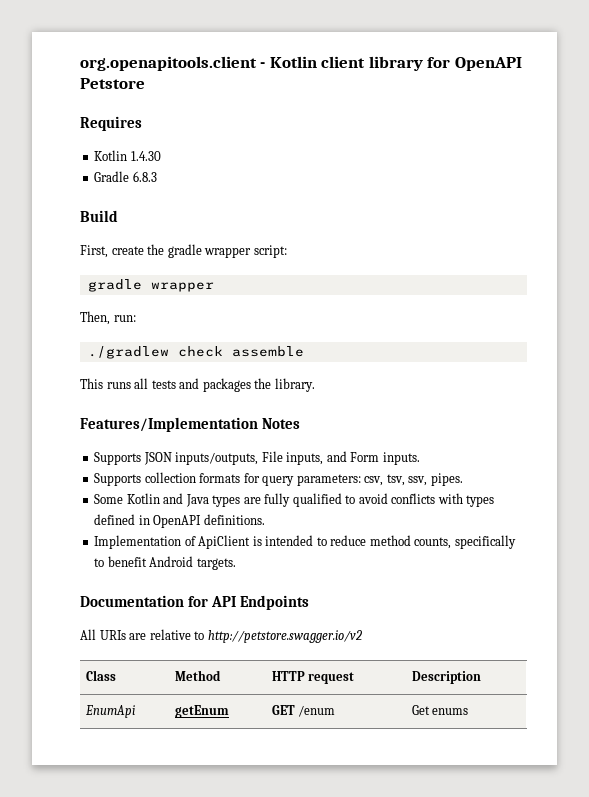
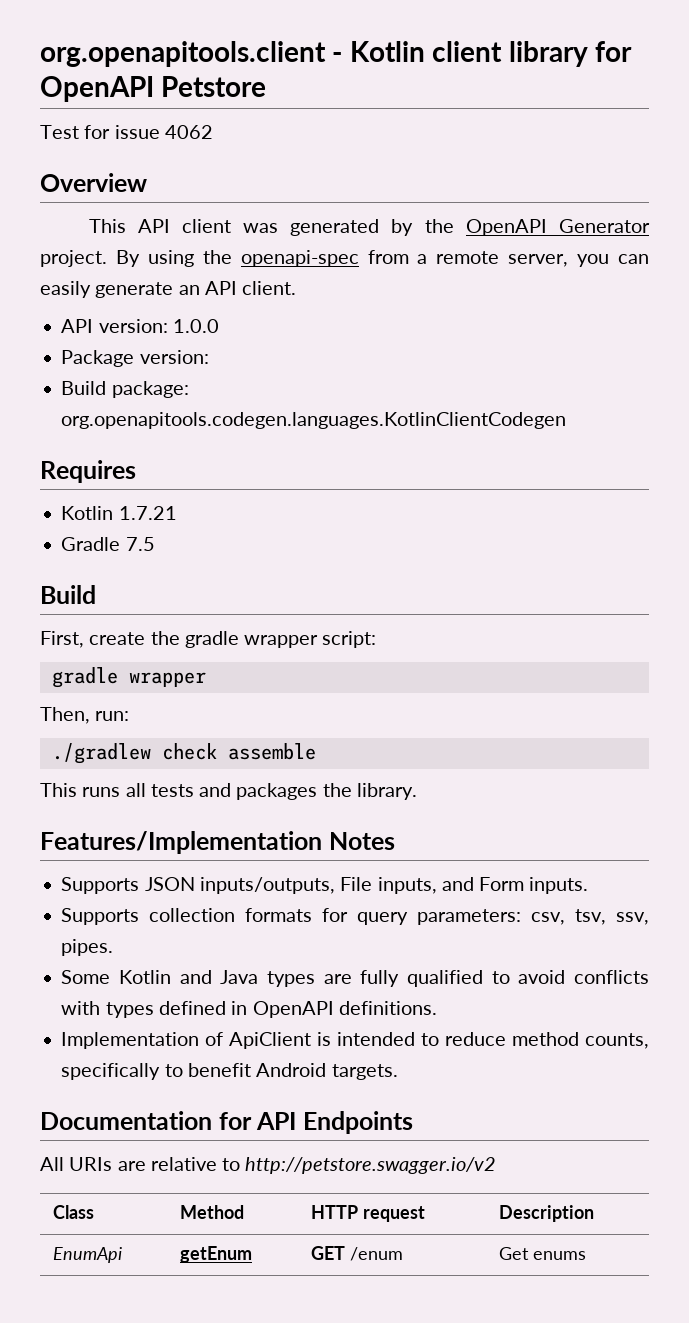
(145, 83) none -> [40,125,213,139] [40,173,147,192] [88,219,651,236] [40,250,649,267] [40,281,297,298] [61,319,219,333] [61,350,209,367] [61,381,189,398] [61,412,567,429] // Test for issue 4062 // Overview // This API client was generated by the OpenAPI Generator project. By using the openapi-spec from a remote server, you can easily generate an API client. // API version: 1.0.0 // Package version: // Build package: org.openapitools.codegen.languages.KotlinClientCodegen
[130,151,161,161] 1.4.30 -> [118,506,177,520] 1.7.21
[132,171,157,182] 6.8.3 -> [125,537,155,551] 7.5

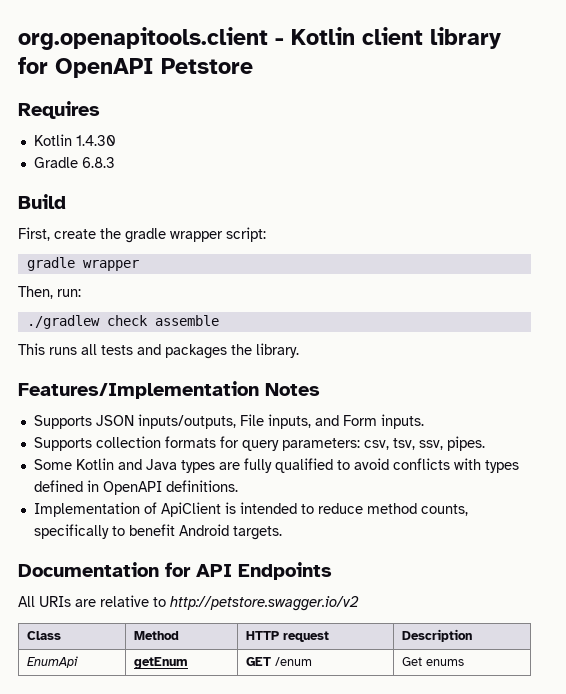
[40,125,213,139] [40,173,147,192] [88,219,651,236] [40,250,649,267] [40,281,297,298] [61,319,219,333] [61,350,209,367] [61,381,189,398] [61,412,567,429] // Test for issue 4062 // Overview // This API client was generated by the OpenAPI Generator project. By using the openapi-spec from a remote server, you can easily generate an API client. // API version: 1.0.0 // Package version: // Build package: org.openapitools.codegen.languages.KotlinClientCodegen -> (253, 66) none
[118,506,177,520] 1.7.21 -> [75,135,116,146] 1.4.30
[125,537,155,551] 7.5 -> [81,157,115,168] 6.8.3

